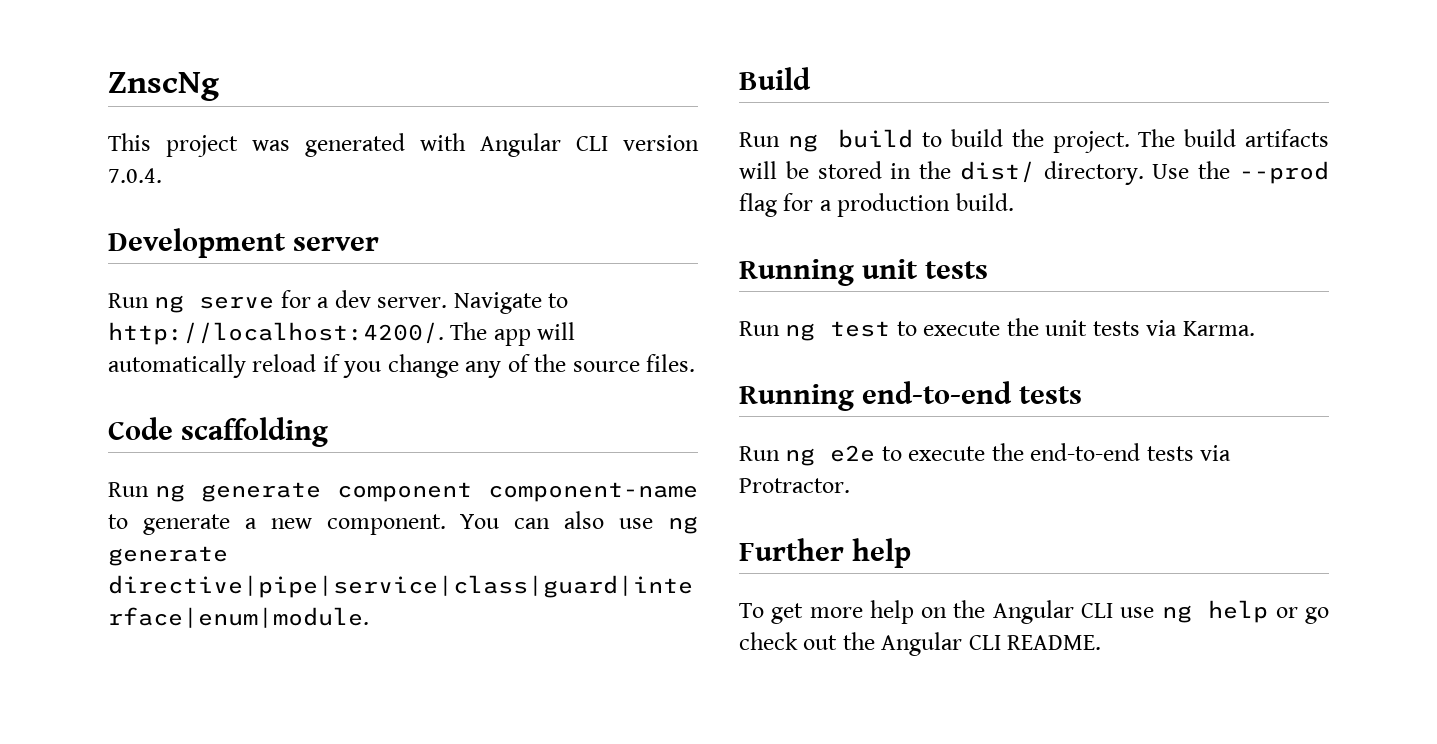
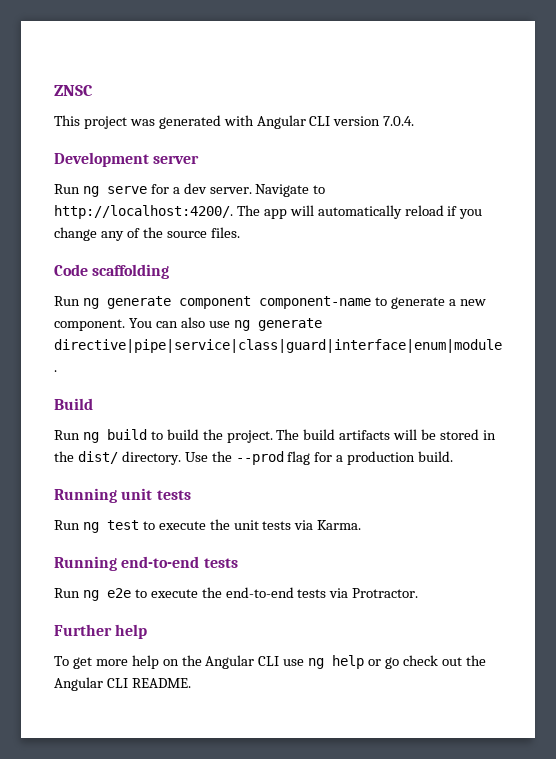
[108,72,219,101] ZnscNg -> [54,85,93,96] ZNSC

